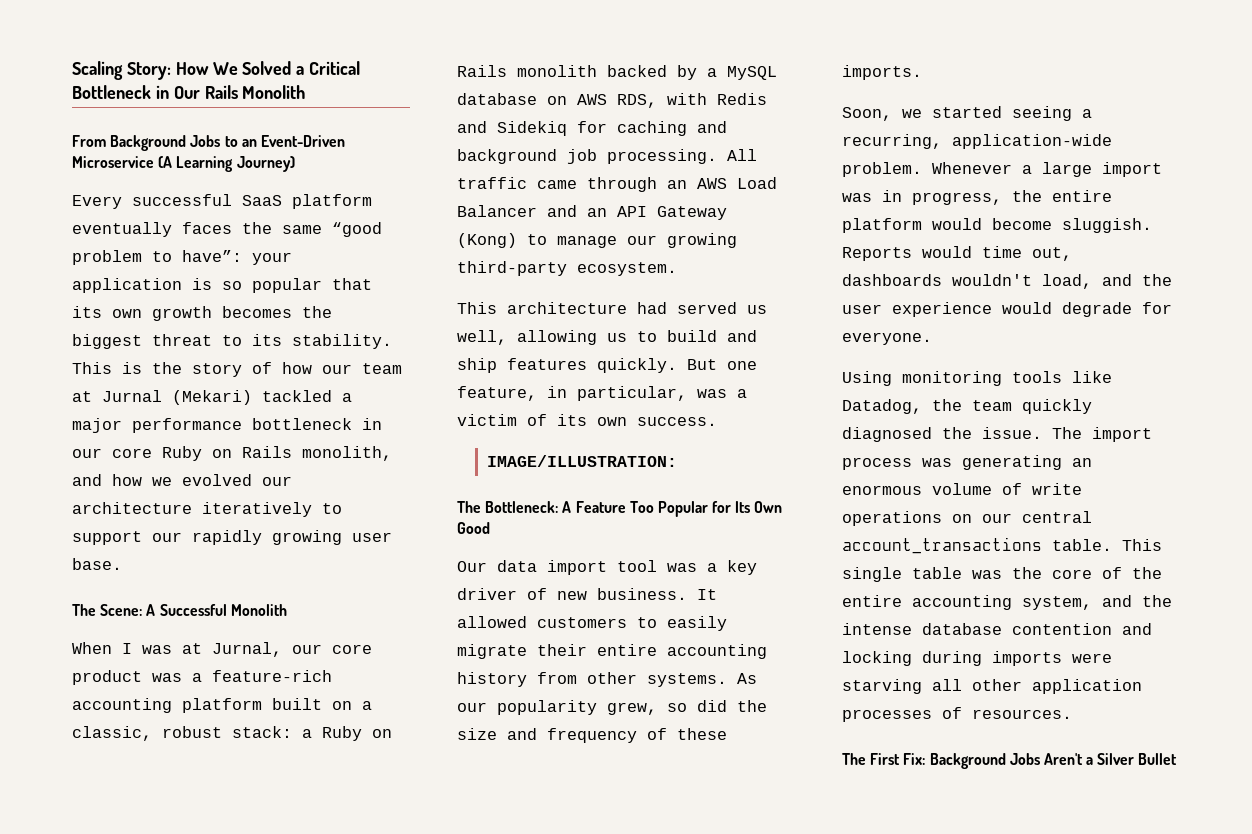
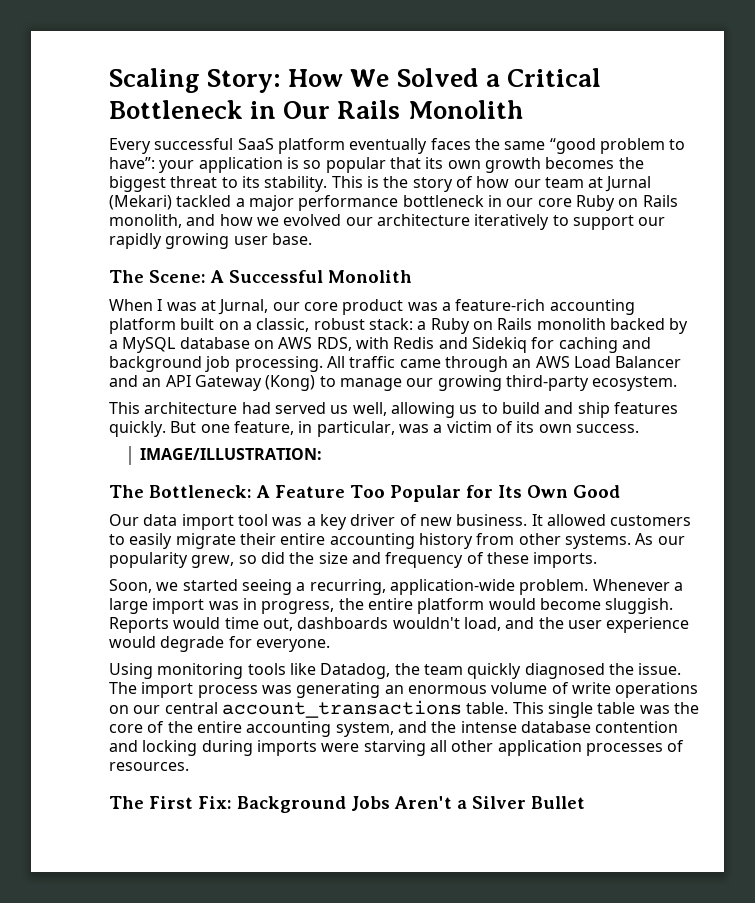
[72,135,345,151] [72,156,295,172] // From Background Jobs to an Event-Driven Microservice (A Learning Journey) -> (523, 109) none

